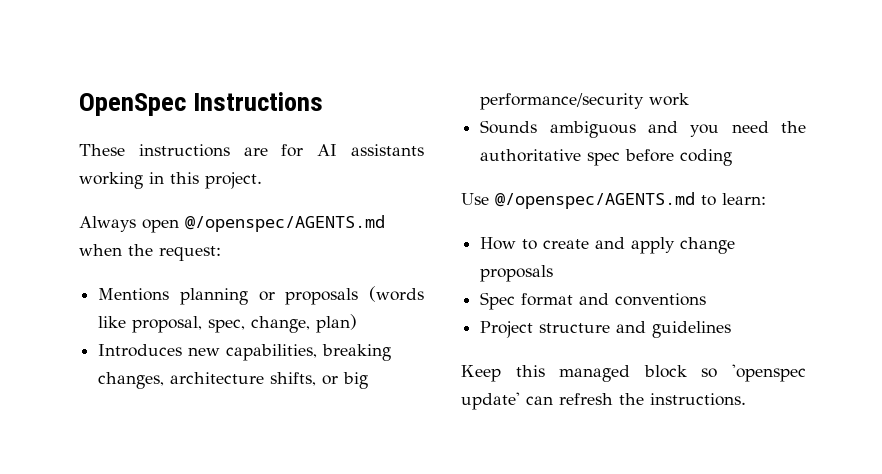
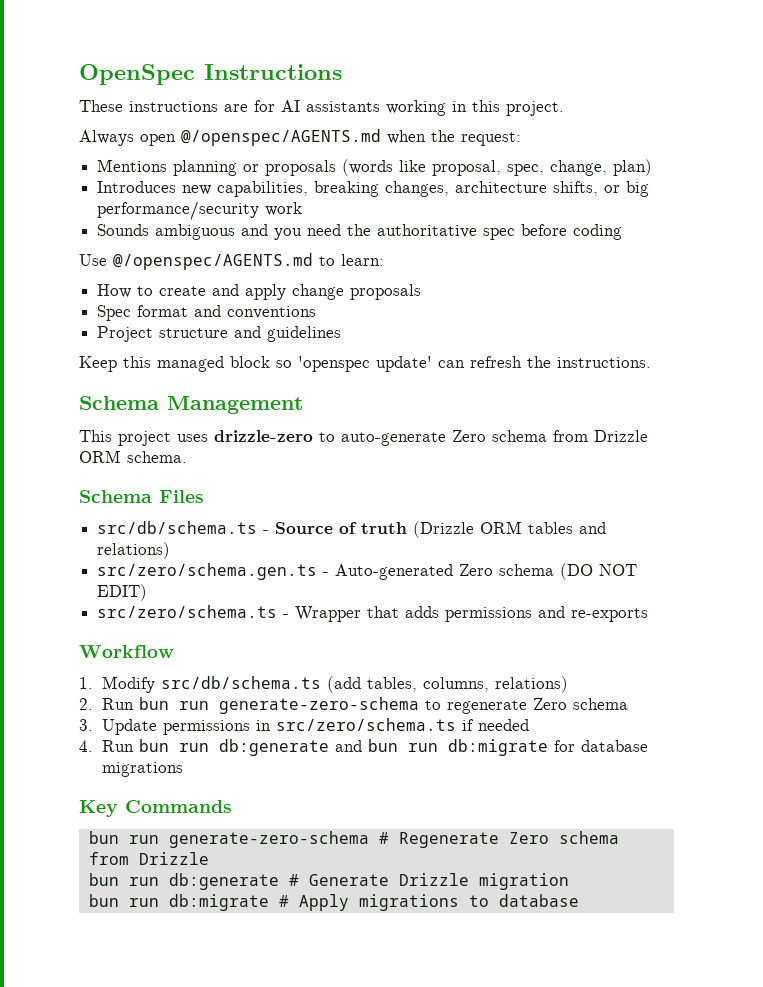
(746, 399) none -> [79,396,303,414] [79,430,648,446] [79,450,187,463] [79,490,204,503] [97,521,607,538] [97,542,171,559] [97,563,638,580] [97,584,148,601] [97,605,649,622] [79,645,174,658] [79,676,568,693] [79,697,628,714] [79,718,529,735] [79,739,648,756] [101,762,183,777] [79,800,232,817] [88,831,619,848] [88,852,209,865] [88,873,569,890] [88,894,579,911] // Schema Management // This project uses drizzle-zero to auto-generate Zero schema from Drizzle ORM schema. // Schema Files // src/db/schema.ts - Source of truth (Drizzle ORM tables and relations) // src/zero/schema.gen.ts - Auto-generated Zero schema (DO NOT EDIT) // src/zero/schema.ts - Wrapper that adds permissions and re-exports // Workflow // 1. Modify src/db/schema.ts (add tables, columns, relations) // 2. Run bun run generate-zero-schema to regenerate Zero schema // 3. Update permissions in src/zero/schema.ts if needed // 4. Run bun run db:generate and bun run db:migrate for database migrations // Key Commands // bun run generate-zero-schema # Regenerate Zero schema from Drizzle // bun run db:generate # Generate Drizzle migration // bun run db:migrate # Apply migrations to database

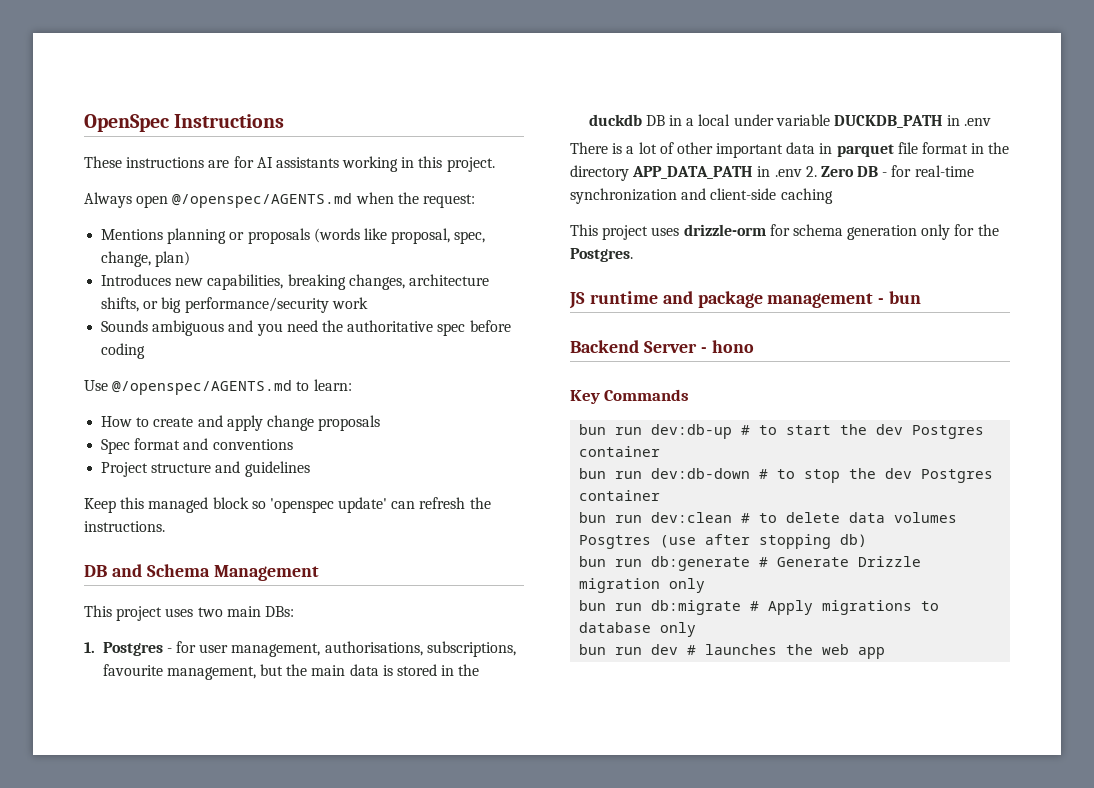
(651, 362) none -> [84,564,142,577] DB and
[214,430,648,446] [79,450,187,463] [79,490,204,503] [97,521,607,538] [97,542,171,559] [97,563,638,580] [97,584,148,601] [97,605,649,622] [79,645,174,658] [79,676,568,693] [79,697,628,714] [79,718,529,735] [79,739,648,756] [101,762,183,777] [79,800,232,817] [88,831,619,848] [88,852,209,865] drizzle-zero to auto-generate Zero schema from Drizzle ORM schema. // Schema Files // src/db/schema.ts - Source of truth (Drizzle ORM tables and relations) // src/zero/schema.gen.ts - Auto-generated Zero schema (DO NOT EDIT) // src/zero/schema.ts - Wrapper that adds permissions and re-exports // Workflow // 1. Modify src/db/schema.ts (add tables, columns, relations) // 2. Run bun run generate-zero-schema to regenerate Zero schema // 3. Update permissions in src/zero/schema.ts if needed // 4. Run bun run db:generate and bun run db:migrate for database migrations // Key Commands // bun run generate-zero-schema # Regenerate Zero schema from Drizzle -> [197,606,294,617] [84,641,516,657] [102,664,480,680] [588,114,992,128] [570,142,1010,158] [570,165,974,181] [570,188,833,204] [570,224,999,240] [570,248,633,262] [569,291,922,309] [570,340,754,353] [570,389,690,404] [579,424,985,439] [579,446,661,457] [579,468,994,483] [579,490,661,501] [579,512,958,523] [579,534,868,549] two main DBs: // 1. Postgres - for user management, authorisations, subscriptions, favourite management, but the main data is stored in the duckdb DB in a local under variable DUCKDB_PATH in .env // There is a lot of other important data in parquet file format in the directory APP_DATA_PATH in .env 2. Zero DB - for real-time synchronization and client-side caching // This project uses drizzle-orm for schema generation only for the Postgres. // JS runtime and package management - bun // Backend Server - hono // Key Commands // bun run dev:db-up # to start the dev Postgres container // bun run dev:db-down # to stop the dev Postgres container // bun run dev:clean # to delete data volumes Posgtres (use after stopping db)
(569, 881) none -> [669,578,706,593] only
(579, 900) none -> [660,622,697,637] [579,644,886,659] only // bun run dev # launches the web app

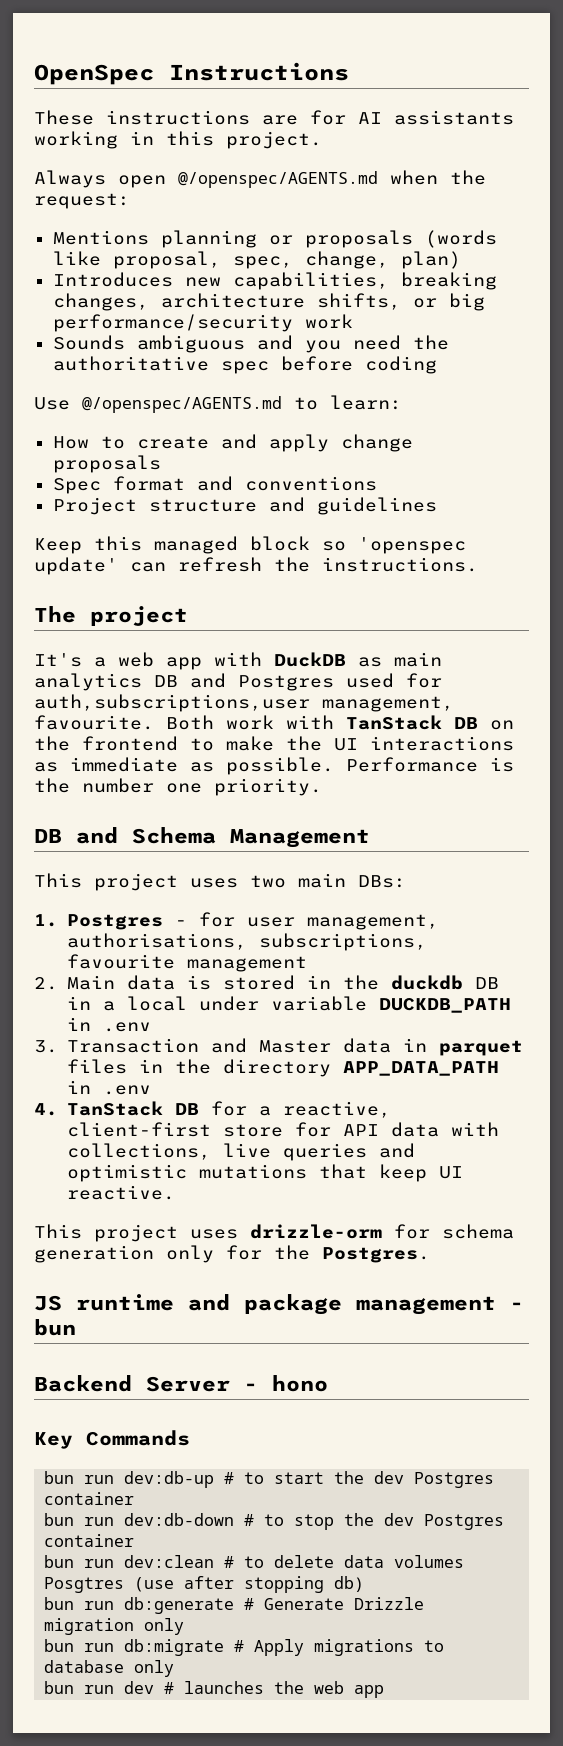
(165, 526) none -> [34,606,188,626] [34,652,442,670] [34,673,442,691] [34,694,454,712] [34,715,514,730] [34,736,514,751] [34,757,514,775] [34,778,322,796] // The project // It's a web app with DuckDB as main analytics DB and Postgres used for auth,subscriptions,user management, favourite. Both work with TanStack DB on the frontend to make the UI interactions as immediate as possible. Performance is the number one priority.
[166,664,346,680] management, but the main -> [186,956,307,972] [34,975,115,990] management // 2. Main
[570,142,784,158] There is a lot of other important -> [34,1038,331,1053] 3. Transaction and Master
[897,142,969,154] file format -> [66,1059,127,1074] files
[805,165,974,177] [570,188,833,204] 2. Zero DB - for real-time synchronization and client-side caching -> [34,1101,391,1118] [66,1122,499,1137] [66,1143,415,1161] [66,1164,463,1182] [66,1185,175,1200] // 4. TanStack DB for a reactive, client-first store for API data with collections, live queries and optimistic mutations that keep UI reactive.

